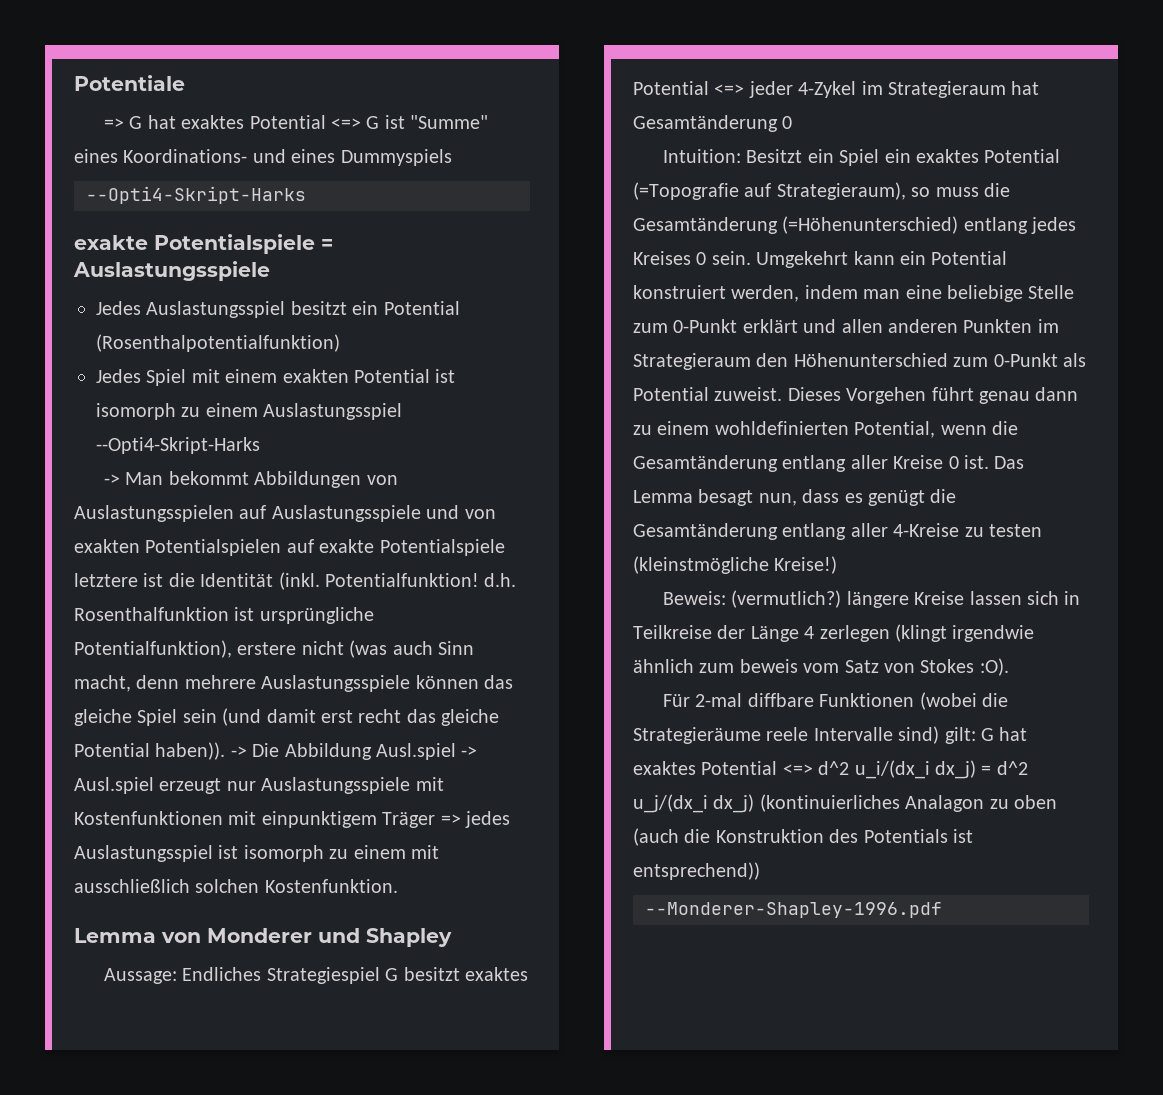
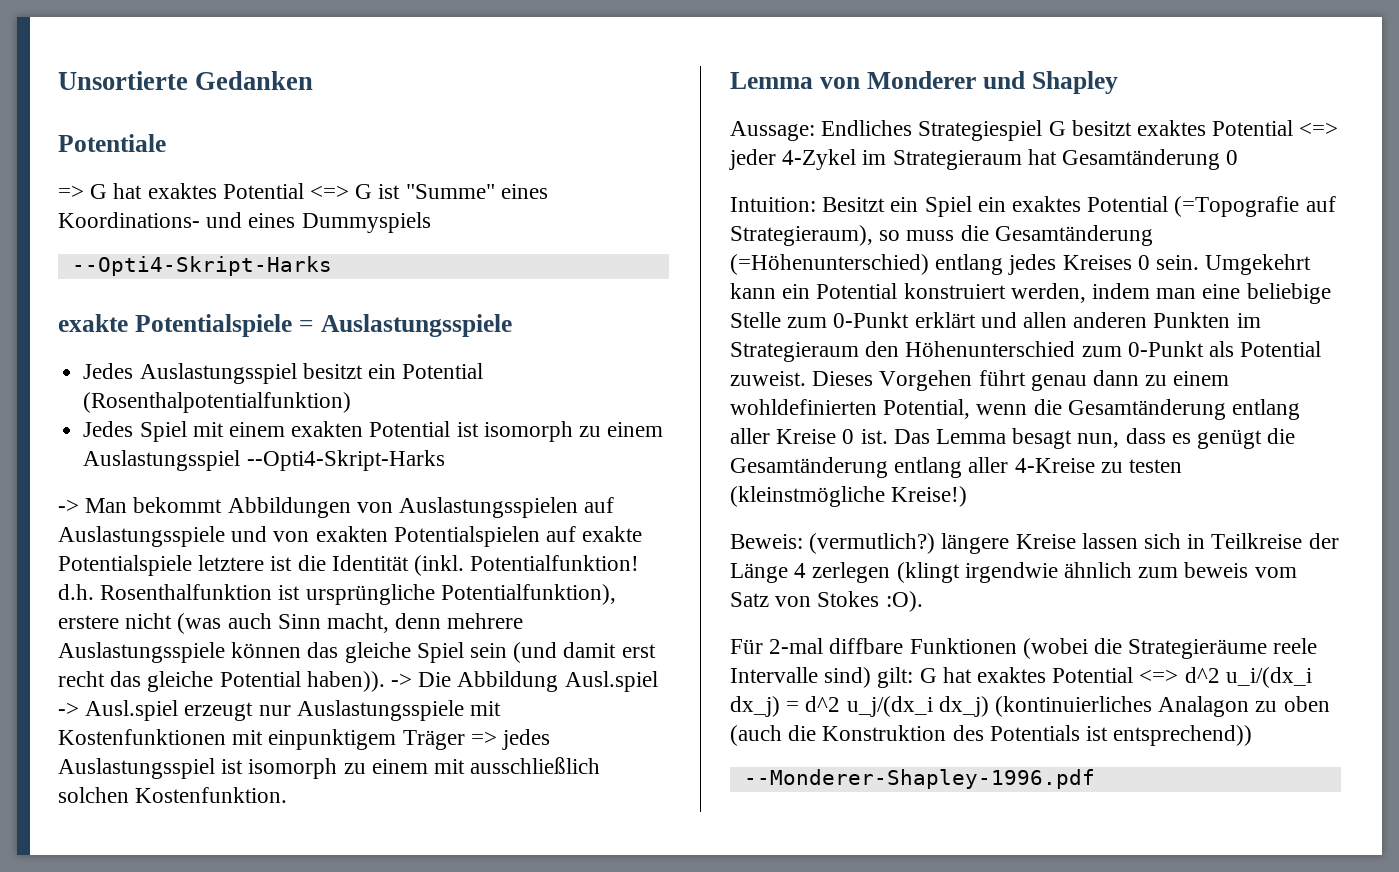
(74, 83) none -> [58,71,314,90] Unsortierte Gedanken //

